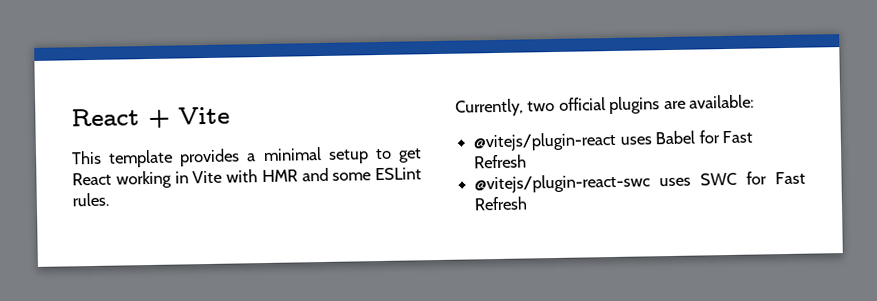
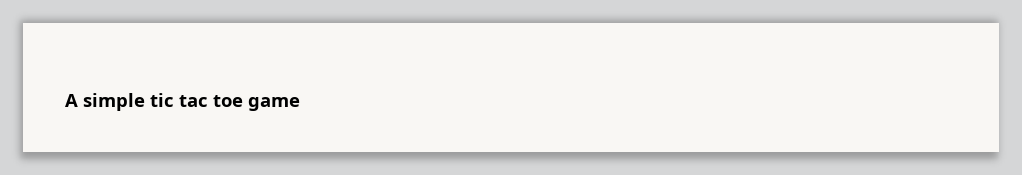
[71,106,230,129] [71,147,423,168] [72,167,422,189] [72,192,109,207] [455,94,755,117] [473,130,753,152] [474,154,528,169] [474,171,807,194] [474,196,529,211] React + Vite // This template provides a minimal setup to get React working in Vite with HMR and some ESLint rules. // Currently, two official plugins are available: // @vitejs/plugin-react uses Babel for Fast Refresh // @vitejs/plugin-react-swc uses SWC for Fast Refresh -> [65,93,300,111] A simple tic tac toe game

